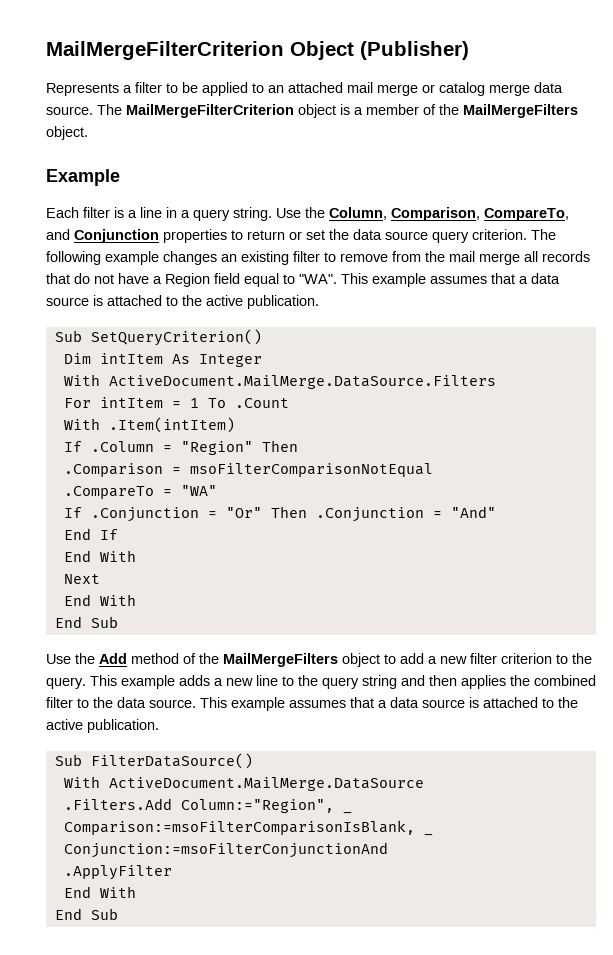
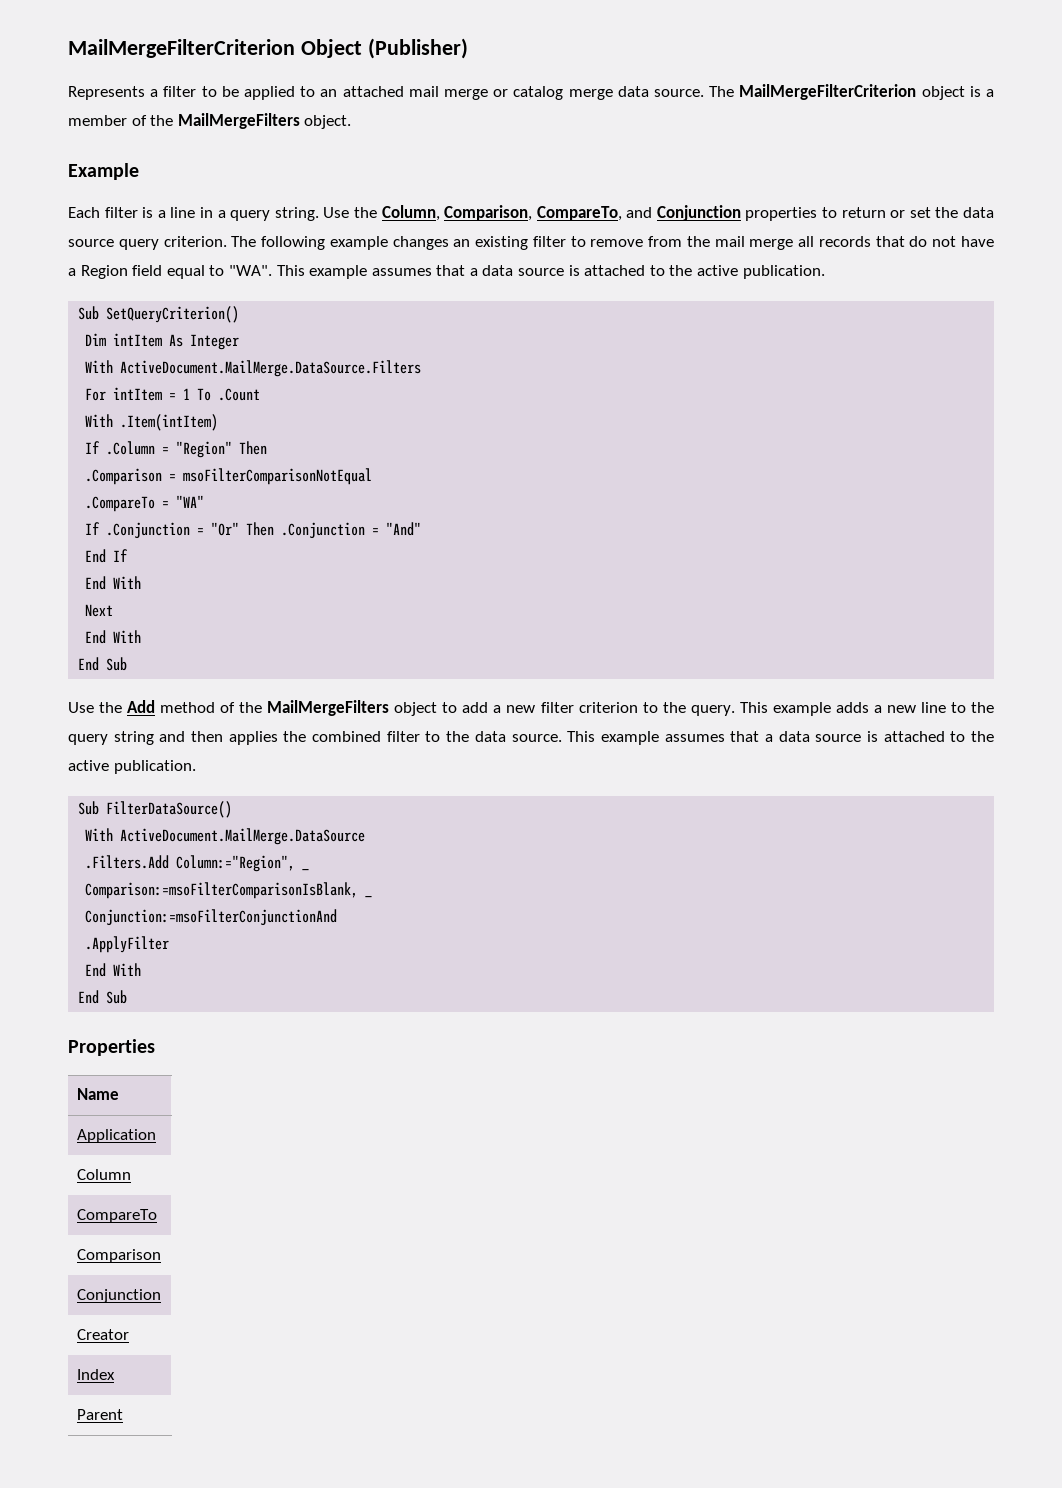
(118, 914) none -> [68,1039,155,1056] [77,1088,120,1100] [77,1129,157,1143] [77,1169,132,1180] [77,1209,158,1223] [77,1249,162,1263] [77,1289,162,1303] [77,1329,130,1340] [77,1369,116,1380] [77,1409,124,1420] // Properties // Name // Application // Column // CompareTo // Comparison // Conjunction // Creator // Index // Parent

